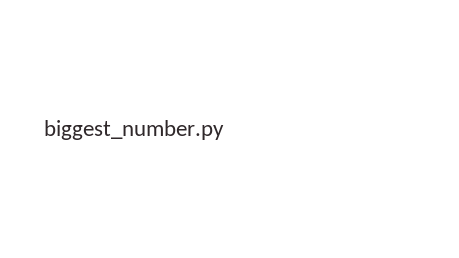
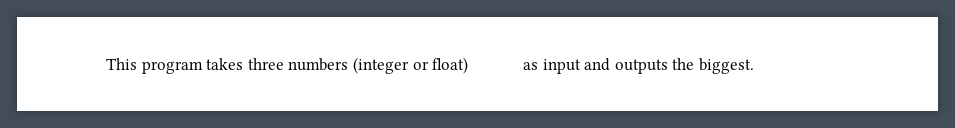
[44,120,224,140] biggest_number.py -> [106,57,754,74] This program takes three numbers (integer or float) as input and outputs the biggest.

